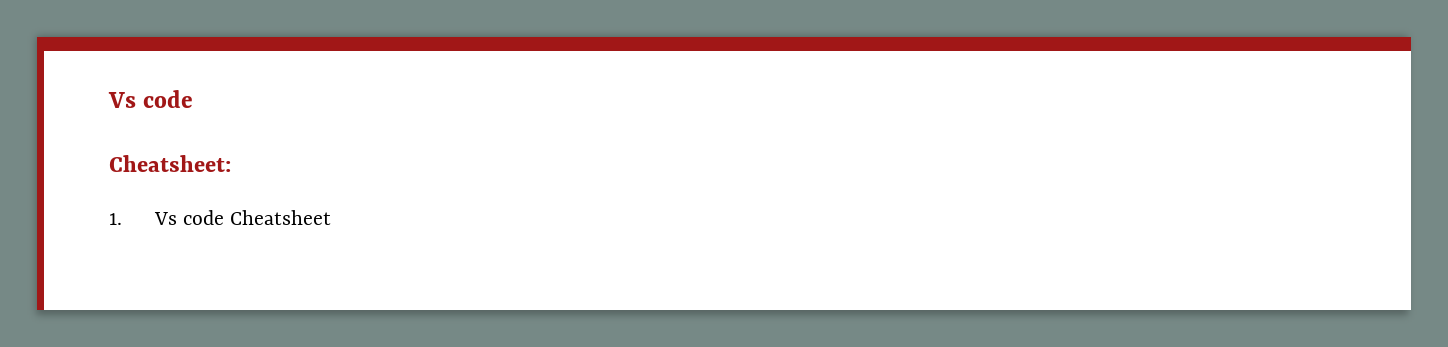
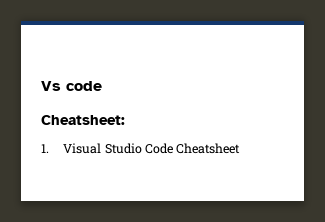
[153,210,224,225] Vs code -> [63,143,173,154] Visual Studio Code

